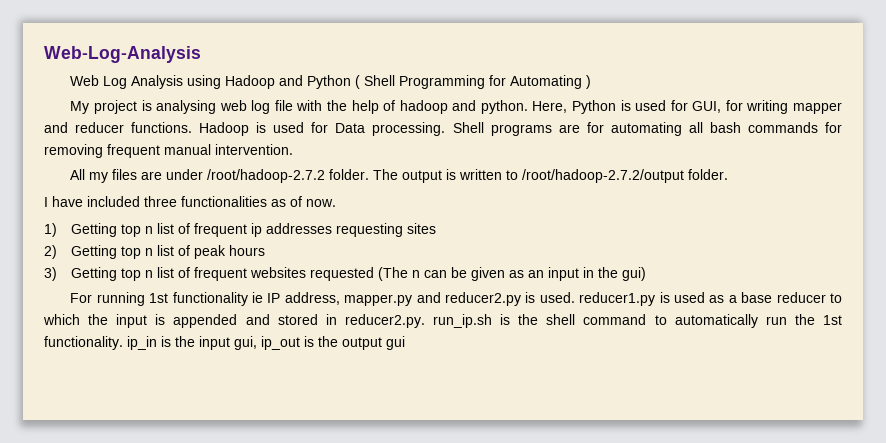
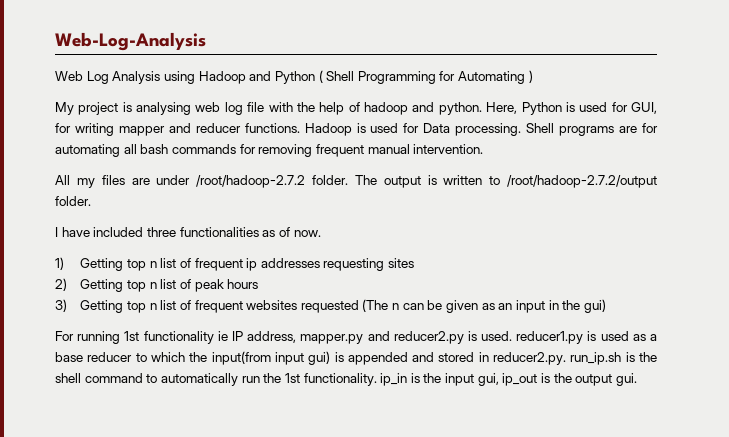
[116,314,148,328] input -> [211,351,331,365] input(from input gui)
[386,336,405,350] gui -> [615,373,637,386] gui.

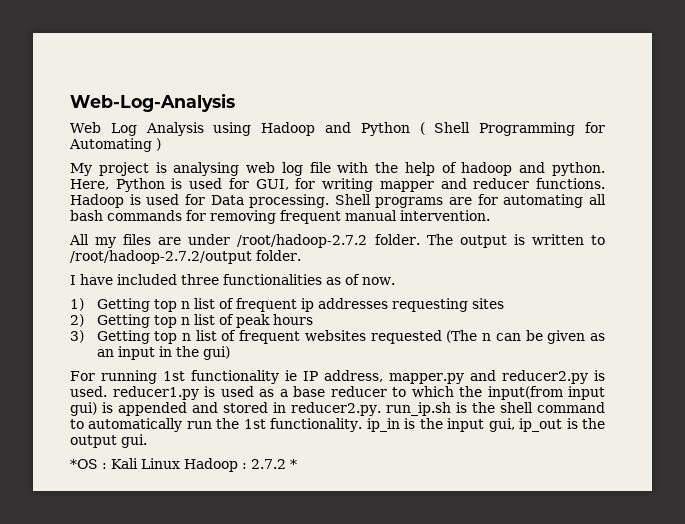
(637, 379) none -> [70,458,297,472] // *OS : Kali Linux Hadoop : 2.7.2 *

